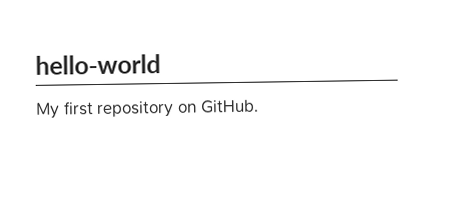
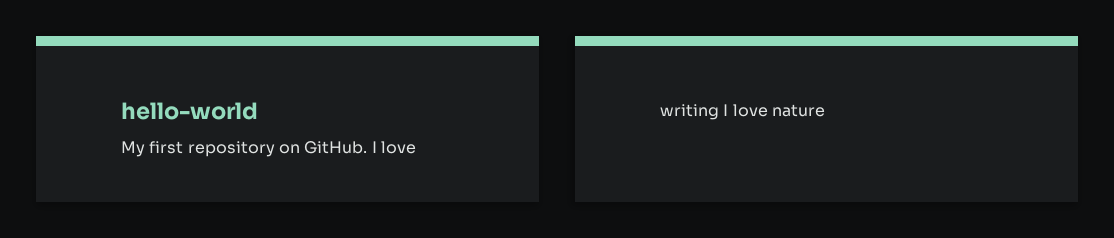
(260, 106) none -> [371,141,416,154] [660,104,825,120] I love writing I love nature

